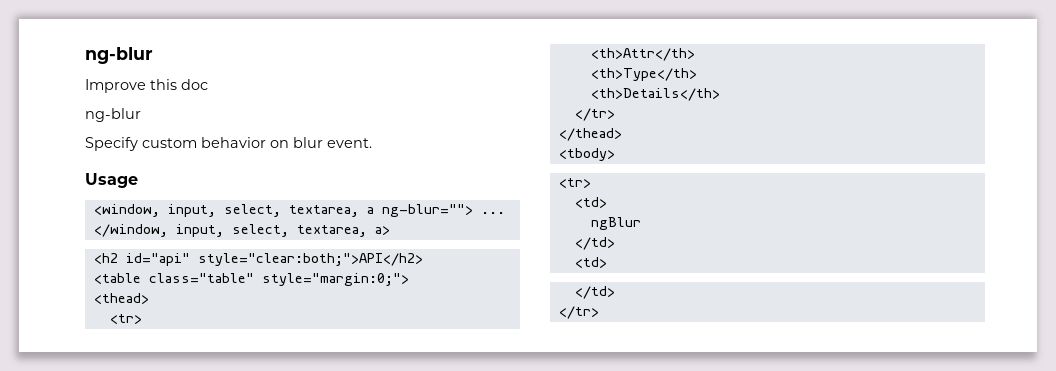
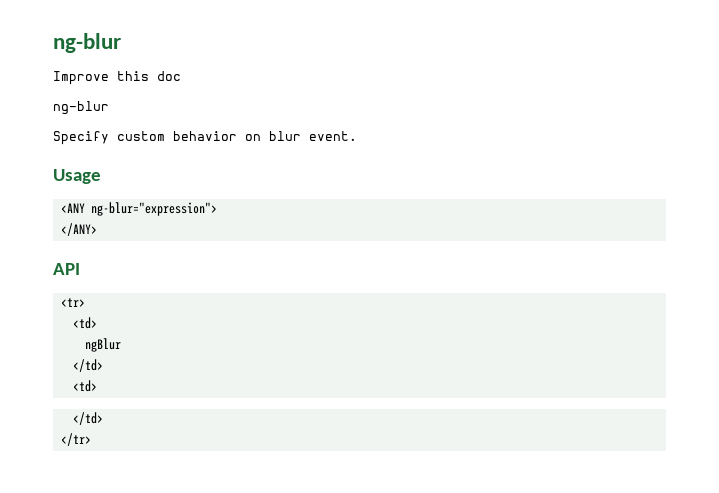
[93,204,505,217] [93,224,390,237] [93,253,423,266] [93,273,409,286] [93,293,149,304] [109,314,142,324] [590,48,695,61] [590,68,697,81] [590,88,720,101] [574,108,615,121] [558,128,622,141] [558,148,615,161] <window, input, select, textarea, a ng-blur=""> ... </window, input, select, textarea, a> // <h2 id="api" style="clear:both;">API</h2> // <table class="table" style="margin:0;"> // <thead> // <tr> // <th>Attr</th> // <th>Type</th> // <th>Details</th> // </tr> // </thead> // <tbody> -> [60,202,217,216] [60,223,97,236] [53,263,80,275] <ANY ng-blur="expression"> // </ANY> // API

